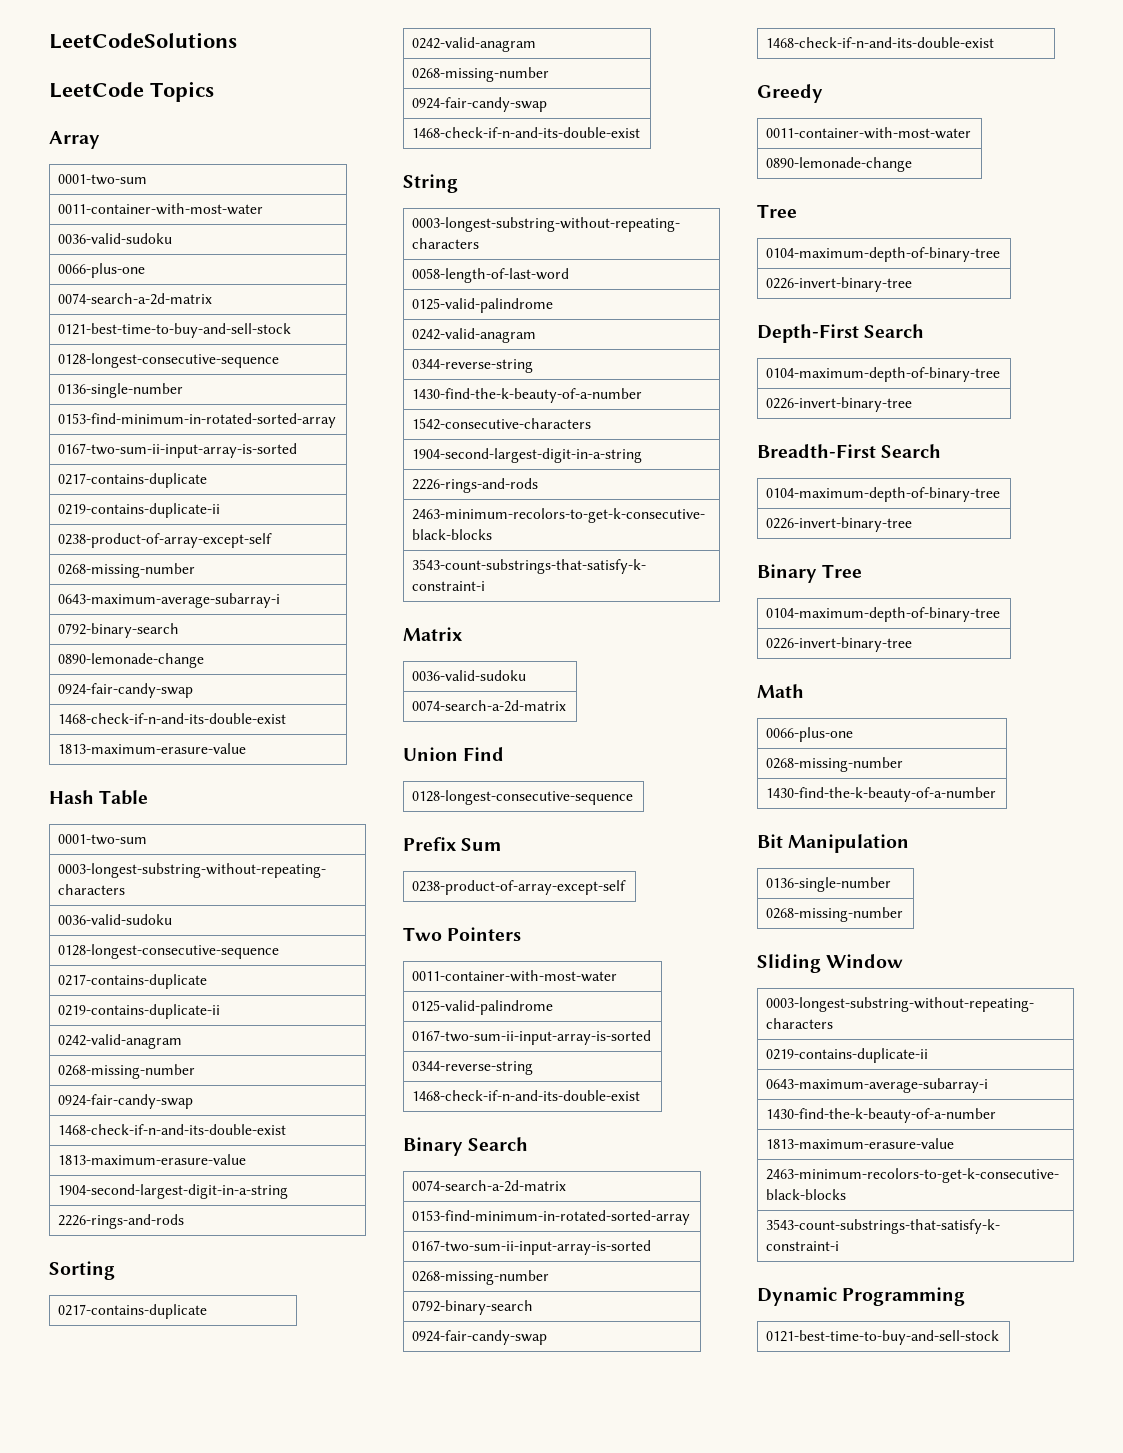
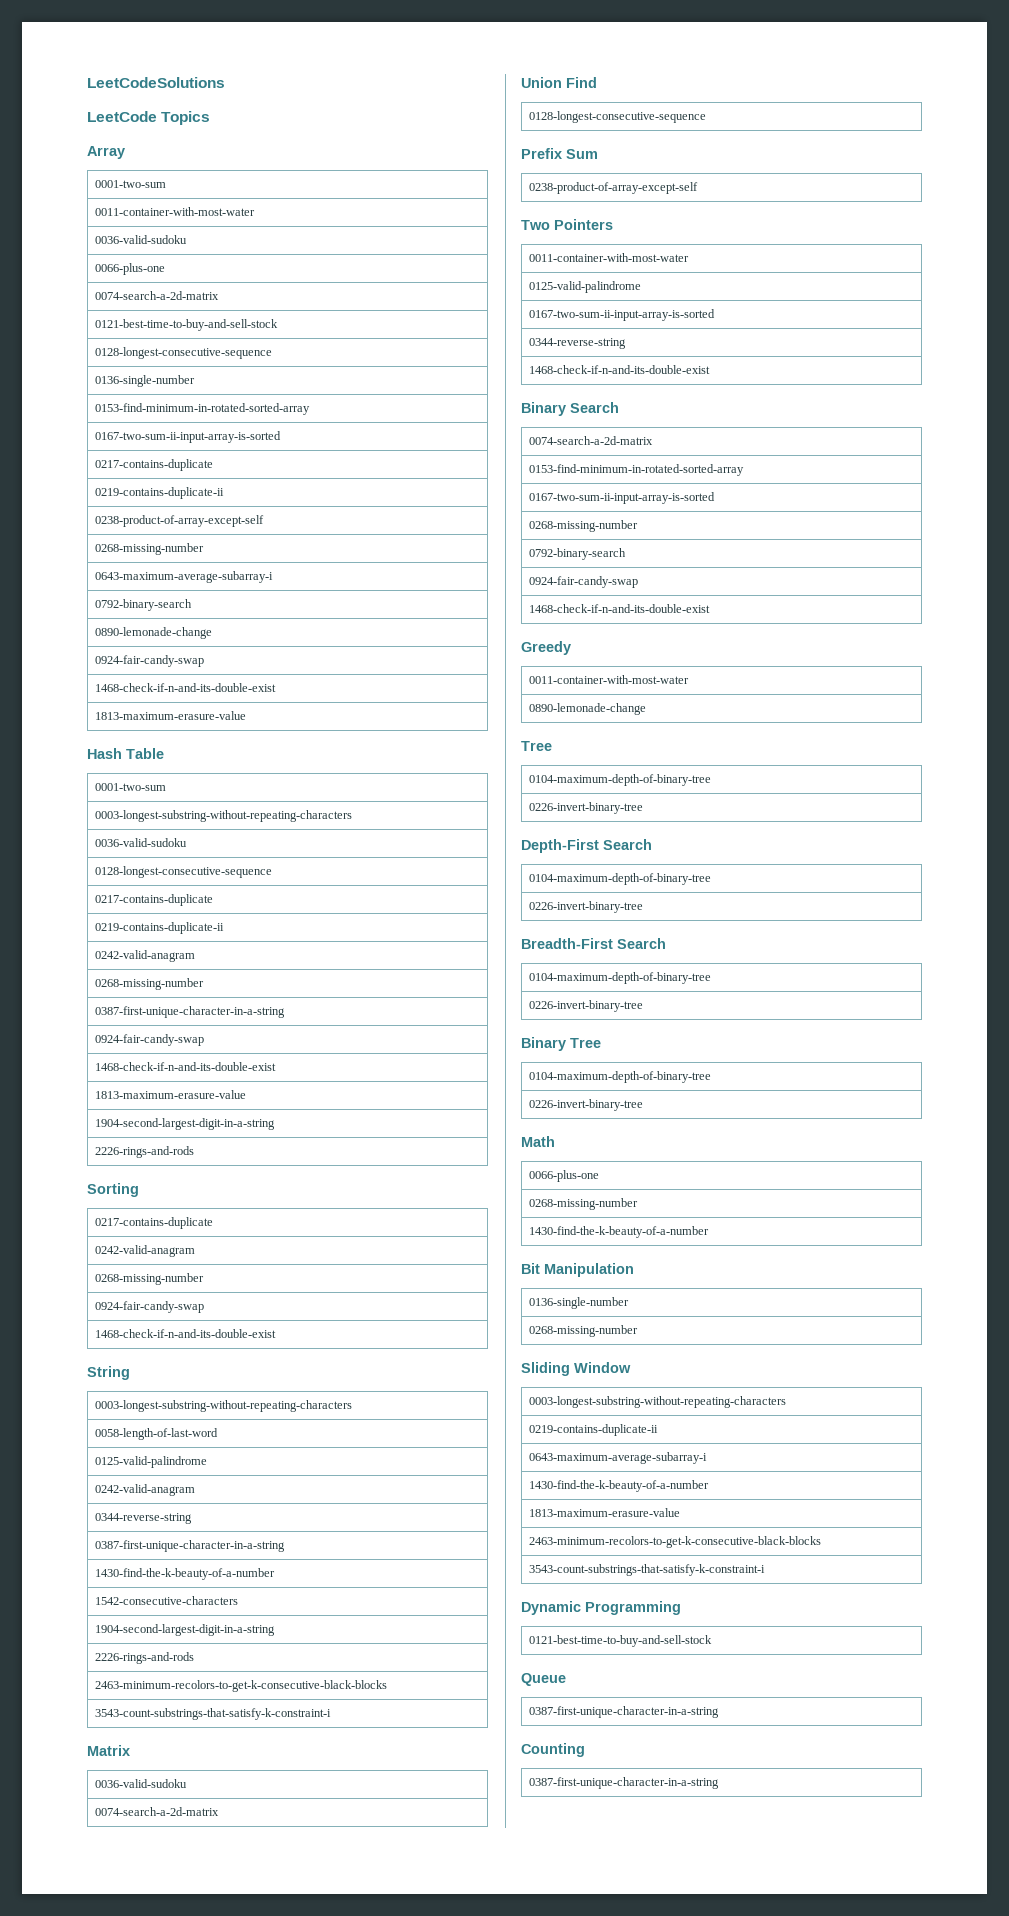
(196, 1071) none -> [95,1006,286,1018] // 0387-first-unique-character-in-a-string
(534, 366) none -> [95,1540,286,1552] // 0387-first-unique-character-in-a-string
(1000, 1337) none -> [521,1673,566,1686] [529,1706,720,1718] [521,1743,585,1757] [529,1777,720,1789] // Queue // 0387-first-unique-character-in-a-string // Counting // 0387-first-unique-character-in-a-string

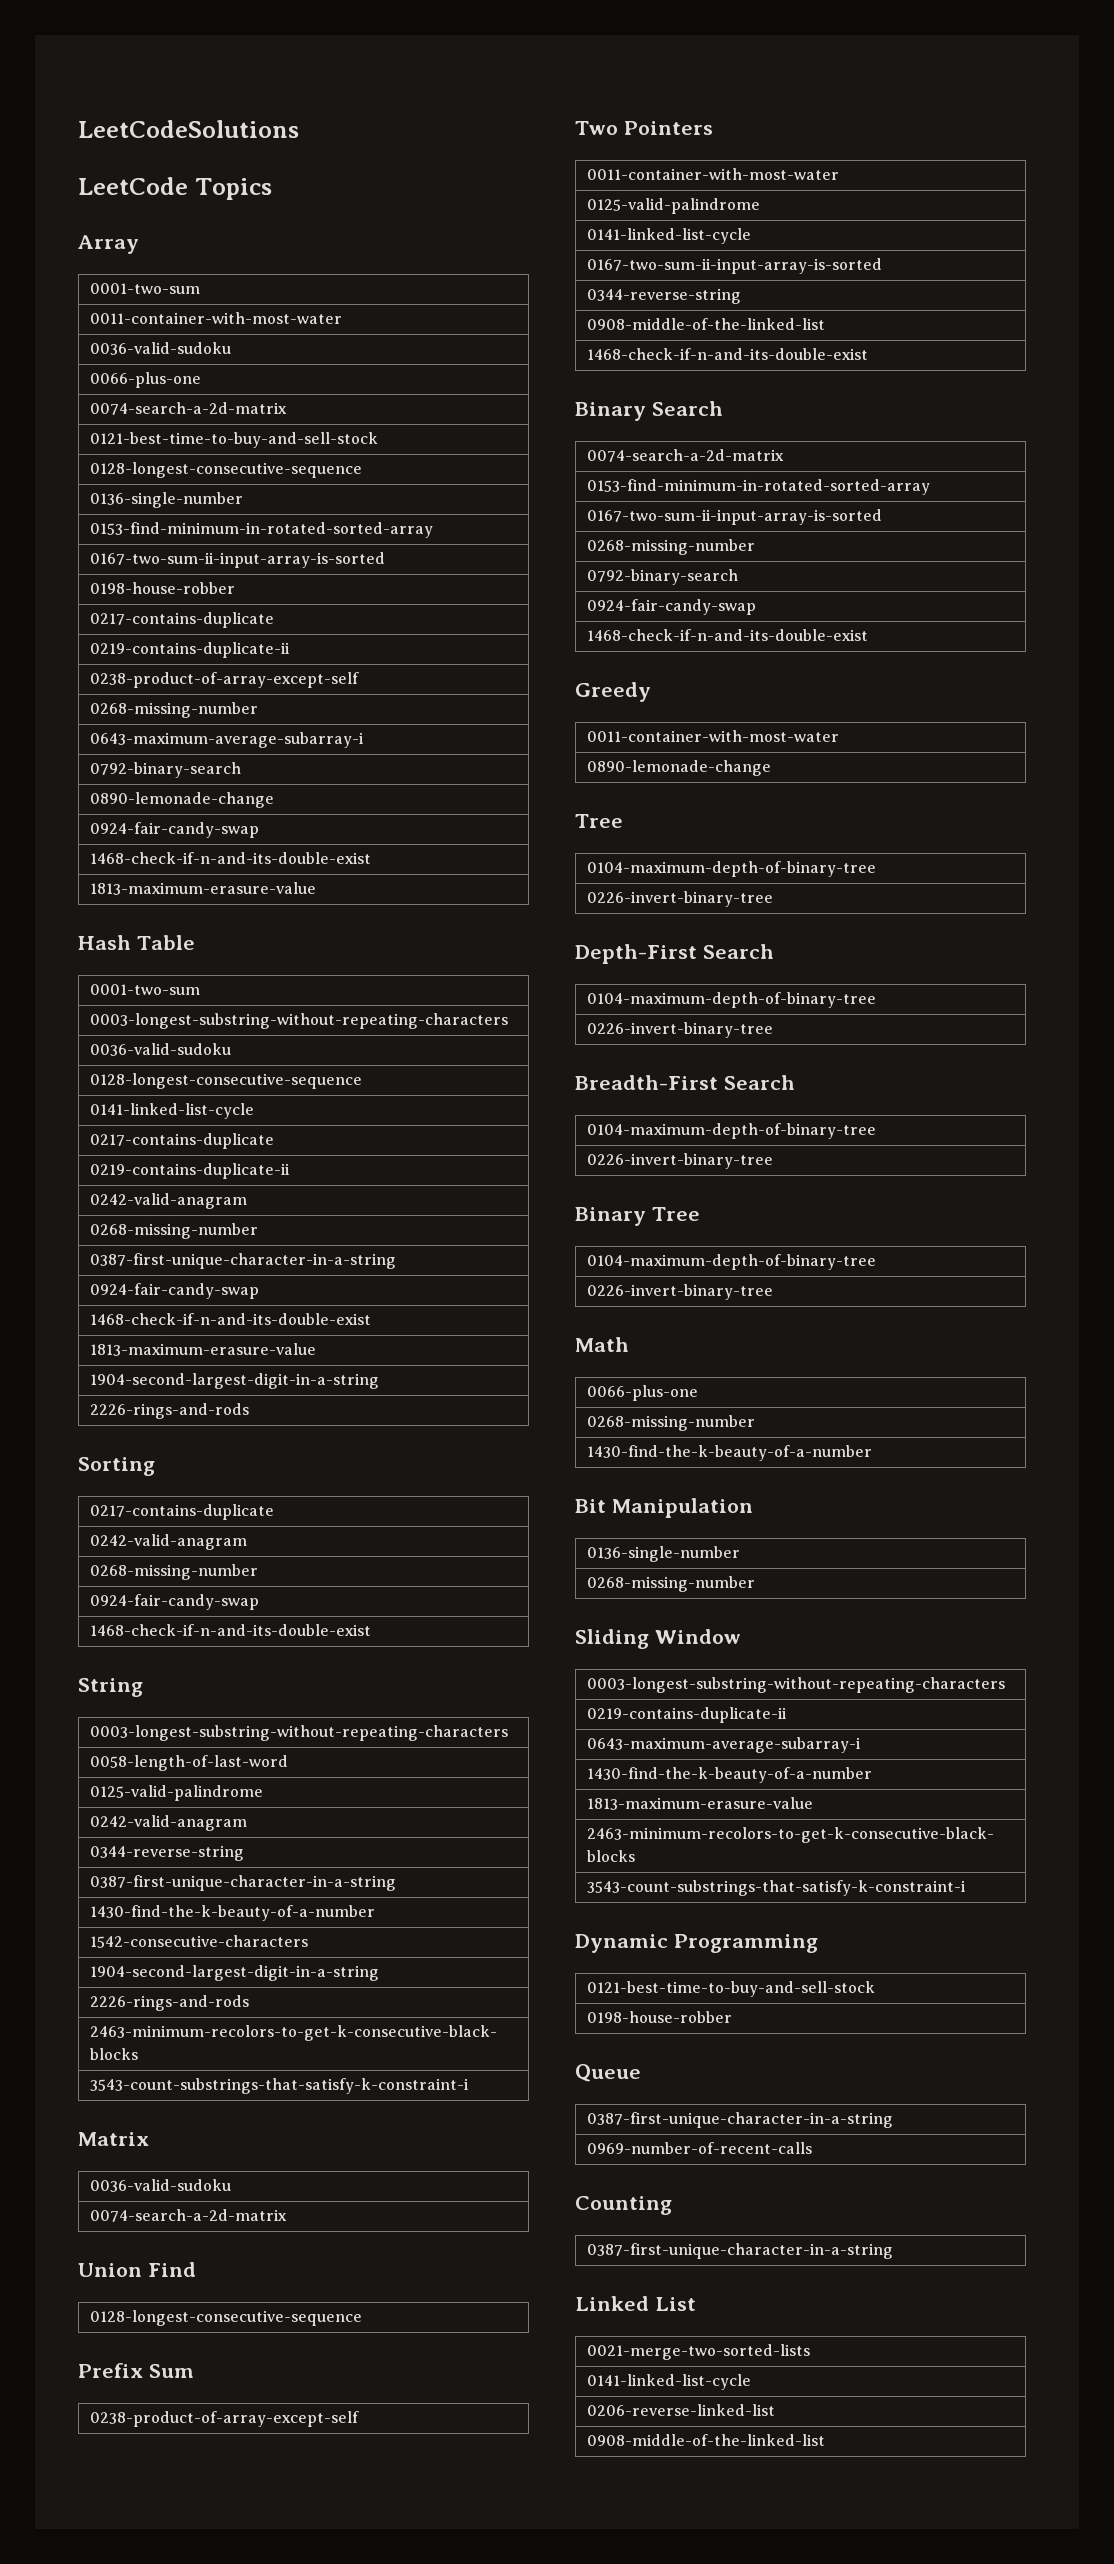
(282, 437) none -> [90,582,236,594] // 0198-house-robber
(273, 872) none -> [90,1103,255,1119] // 0141-linked-list-cycle
(642, 287) none -> [587,228,752,244] // 0141-linked-list-cycle
(627, 343) none -> [587,318,826,330] // 0908-middle-of-the-linked-list
(713, 1641) none -> [587,2011,733,2023] // 0198-house-robber
(720, 1712) none -> [587,2142,813,2154] // 0969-number-of-recent-calls
(720, 1783) none -> [575,2296,696,2311] [587,2344,811,2360] [587,2374,752,2390] [587,2404,776,2416] [587,2434,826,2446] // Linked List // 0021-merge-two-sorted-lists // 0141-linked-list-cycle // 0206-reverse-linked-list // 0908-middle-of-the-linked-list

